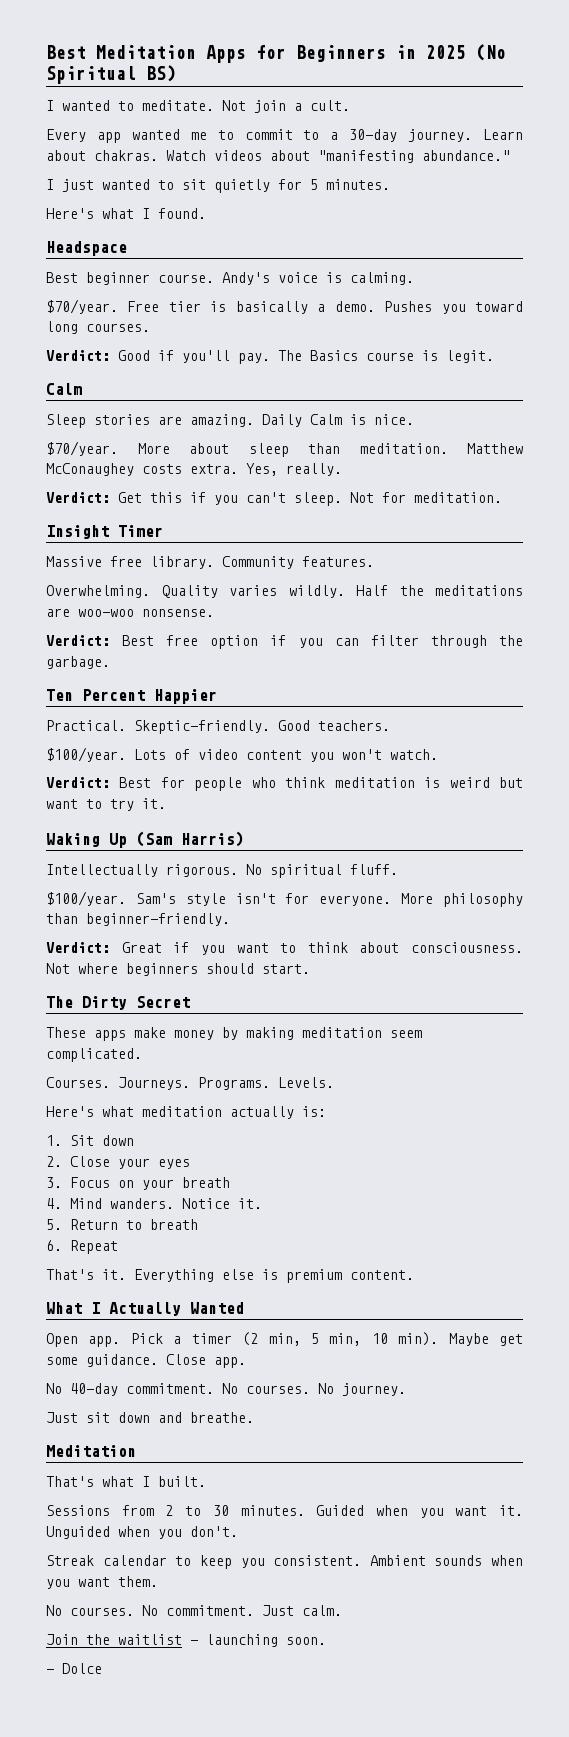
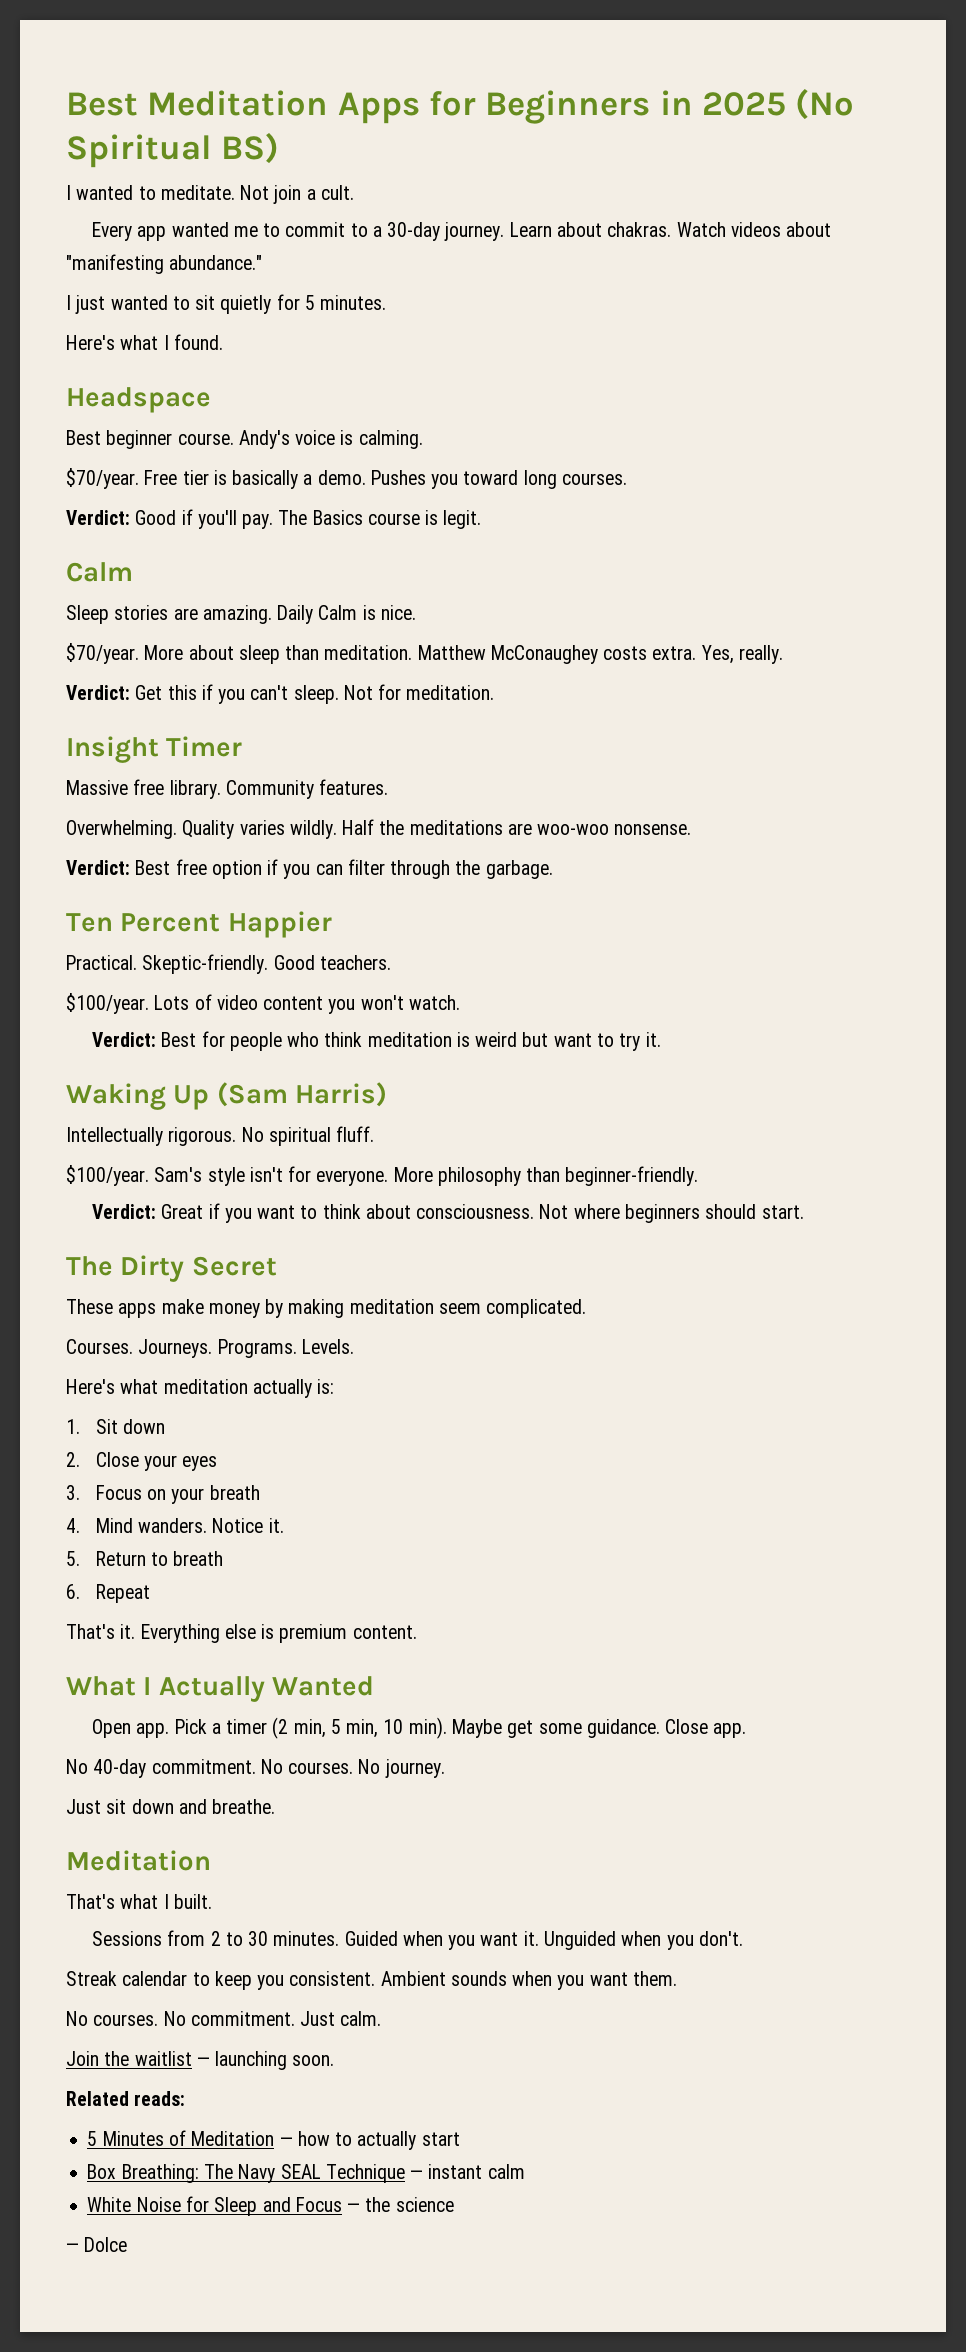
(326, 1641) none -> [66,2091,186,2106] [87,2130,460,2150] [87,2164,525,2183] [87,2196,454,2216] // Related reads: // 5 Minutes of Meditation — how to actually start // Box Breathing: The Navy SEAL Technique — instant calm // White Noise for Sleep and Focus — the science

